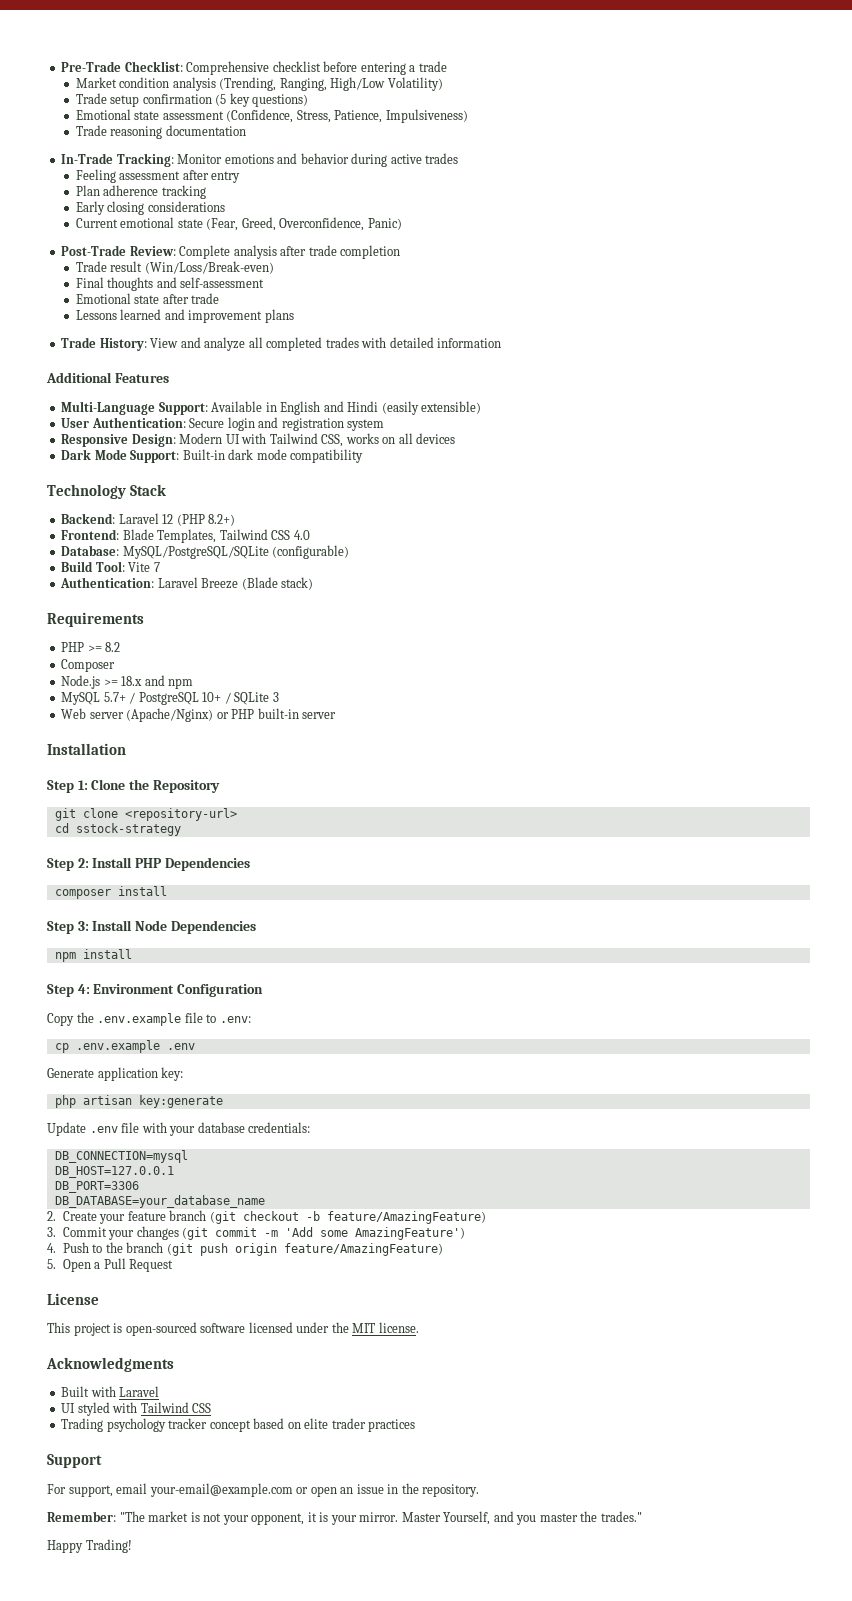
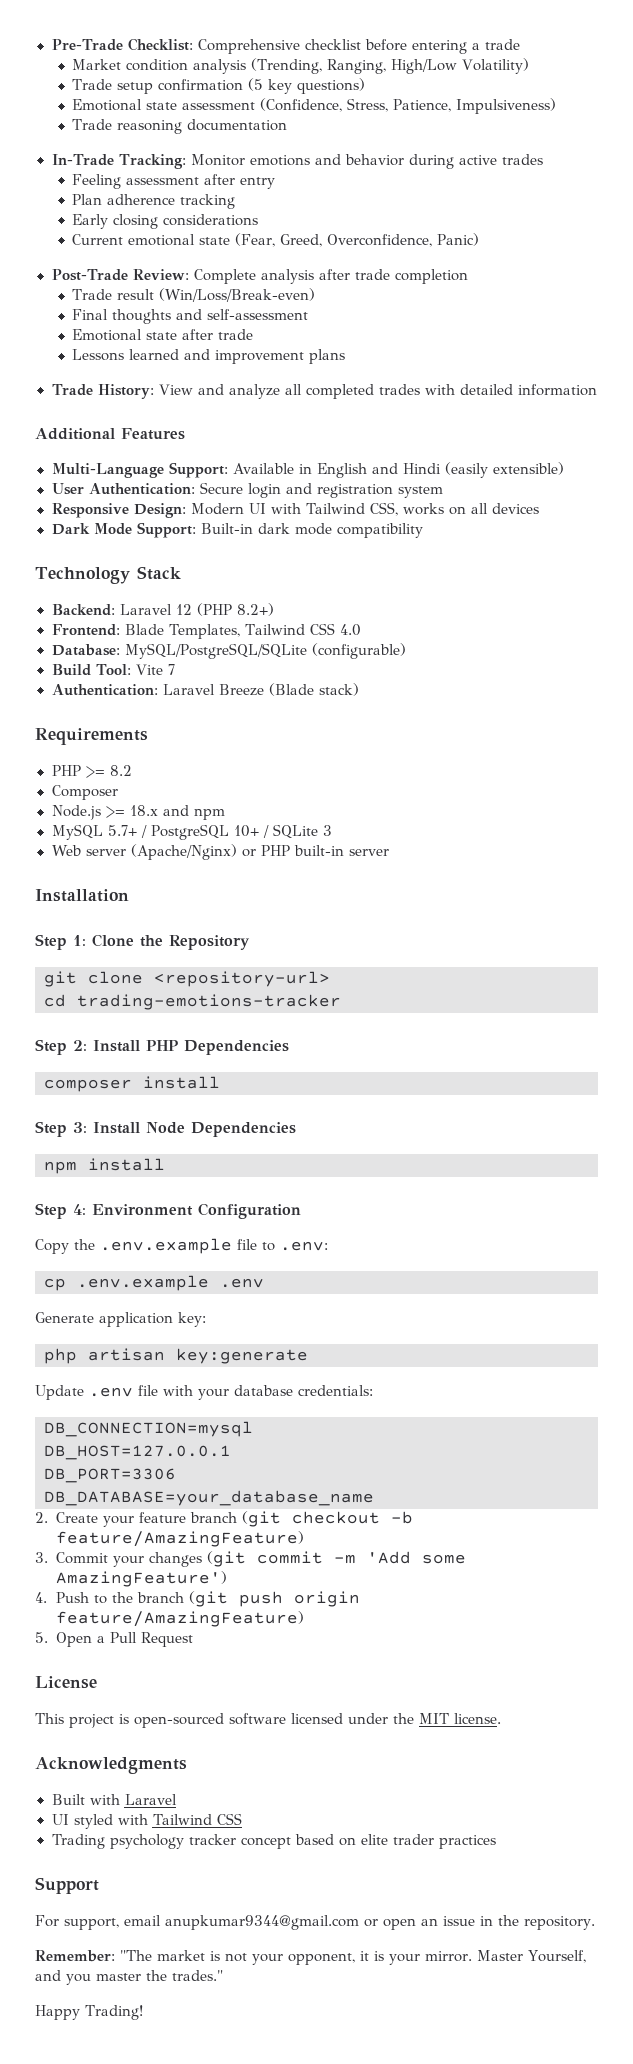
[75,823,181,836] sstock-strategy -> [77,994,341,1010] trading-emotions-tracker
[149,1483,293,1497] your-email@example.com -> [165,1915,359,1930] anupkumar9344@gmail.com

